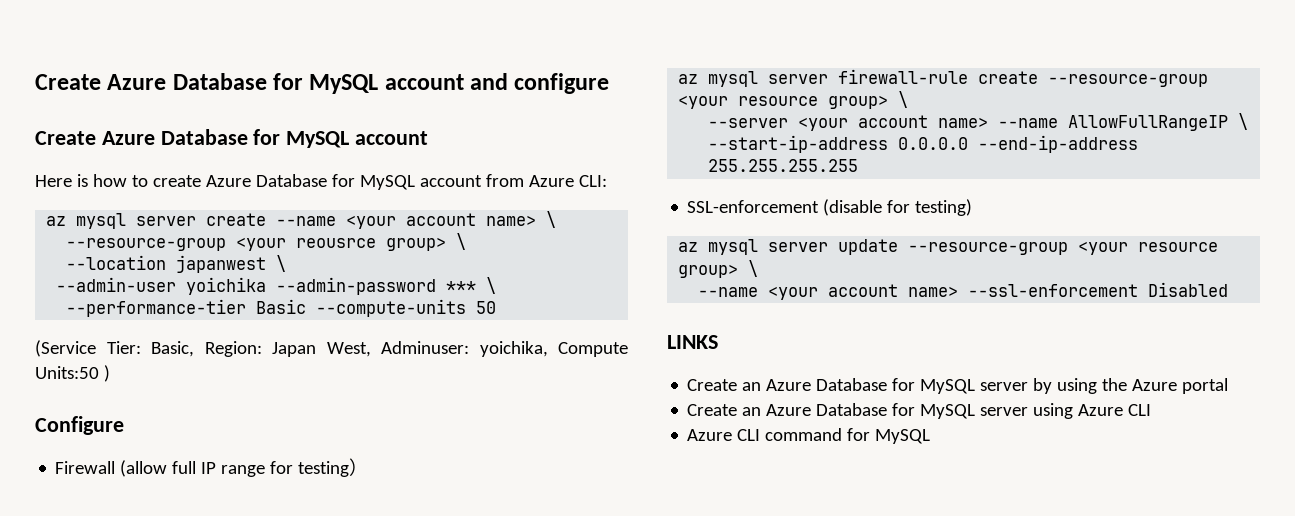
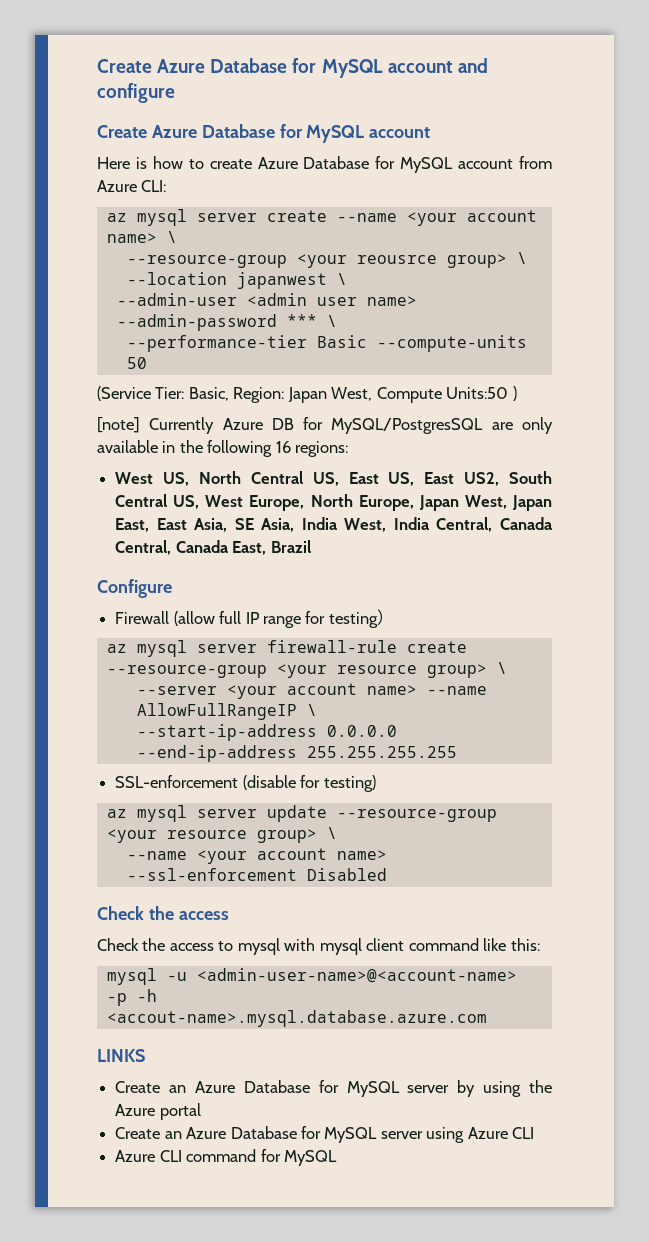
[186,277,267,295] yoichika -> [246,293,417,306] <admin user name>
[381,341,548,357] Adminuser: yoichika, -> (373, 394) none
(110, 373) none -> [97,417,553,434] [97,440,349,457] [115,471,552,486] [115,494,552,511] [115,517,553,532] [115,540,311,555] // [note] Currently Azure DB for MySQL/PostgresSQL are only available in the following 16 regions: // West US, North Central US, East US, East US2, South Central US, West Europe, North Europe, Japan West, Japan East, East Asia, SE Asia, India West, India Central, Canada Central, Canada East, Brazil
(1229, 289) none -> [97,906,229,920] [97,938,540,955] [106,968,517,985] [106,989,157,1006] [106,1010,487,1027] // Check the access // Check the access to mysql with mysql client command like this: // mysql -u <admin-user-name>@<account-name> -p -h <accout-name>.mysql.database.azure.com

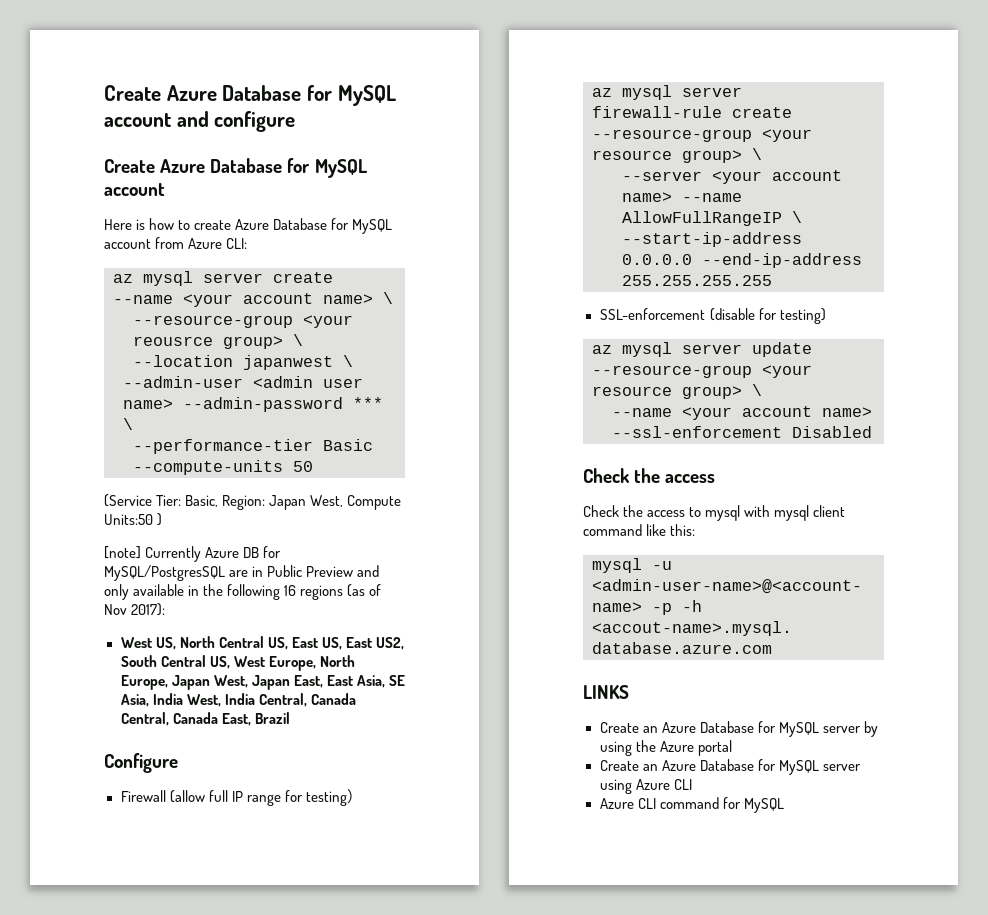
(513, 426) none -> [252,565,380,577] in Public Preview and
[295,441,349,457] regions: -> [300,584,382,600] [104,603,166,616] regions (as of Nov 2017):

